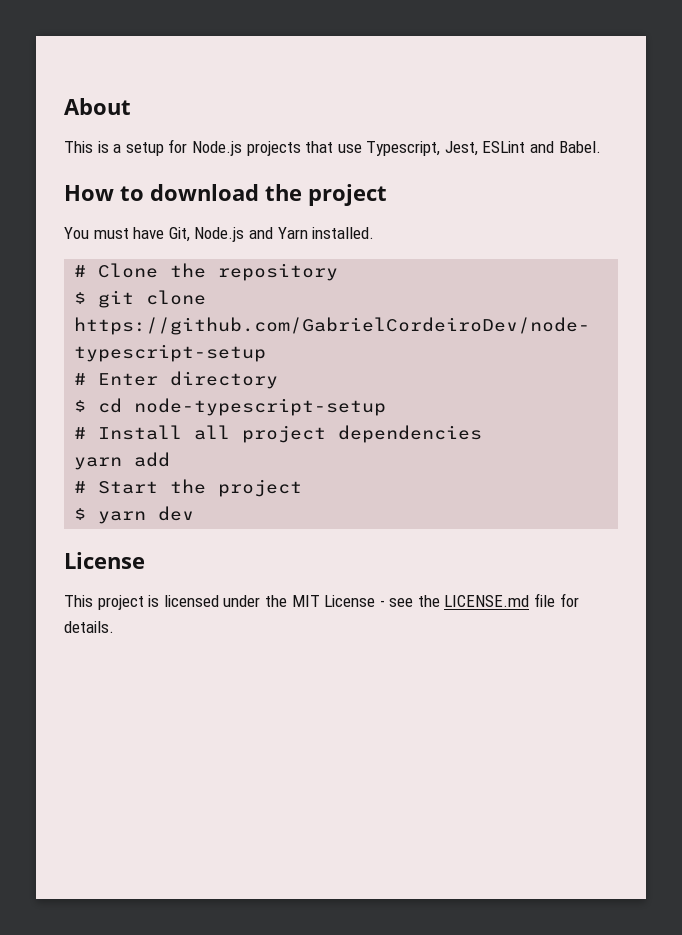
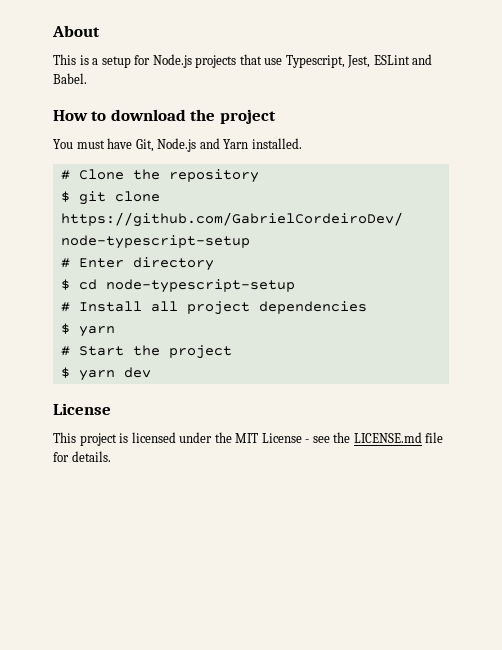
[74,452,171,470] yarn add -> [60,323,115,337] $ yarn

